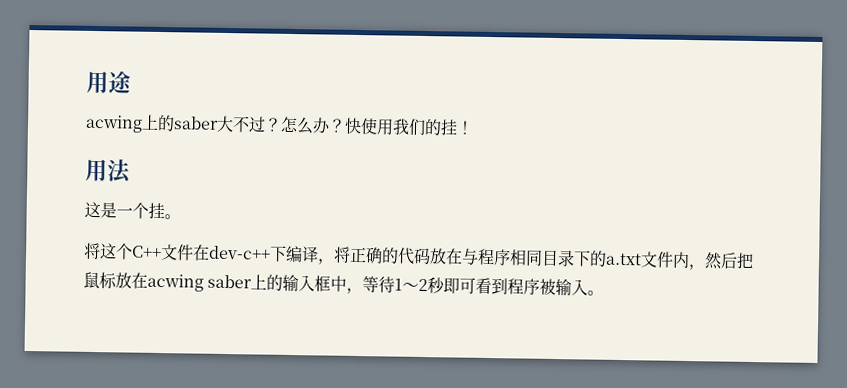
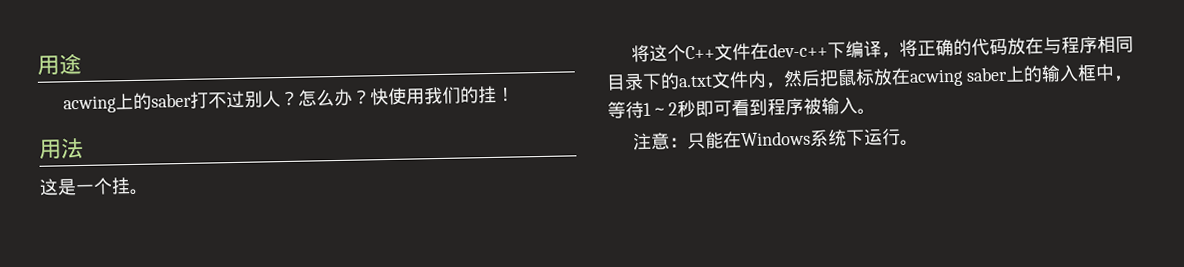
[216,115,266,133] 大不过 -> [189,90,281,109] 打不过别人
(605, 293) none -> [632,127,919,151] // 注意：只能在Windows系统下运行。

